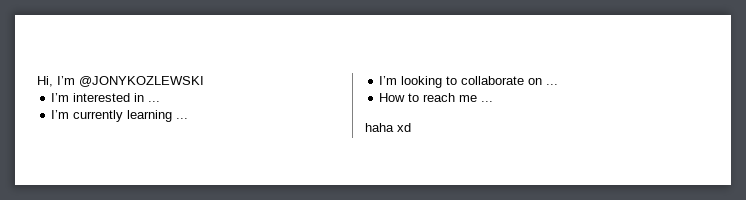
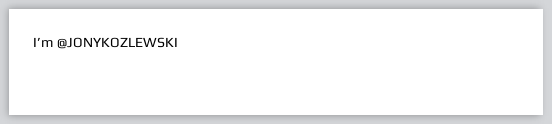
[37,76,53,87] Hi, -> (33, 42) none
[51,93,161,102] [51,110,189,122] [379,76,559,88] [379,93,494,102] [365,123,411,132] // I’m interested in ... // I’m currently learning ... // I’m looking to collaborate on ... // How to reach me ... // haha xd -> (178, 43) none

